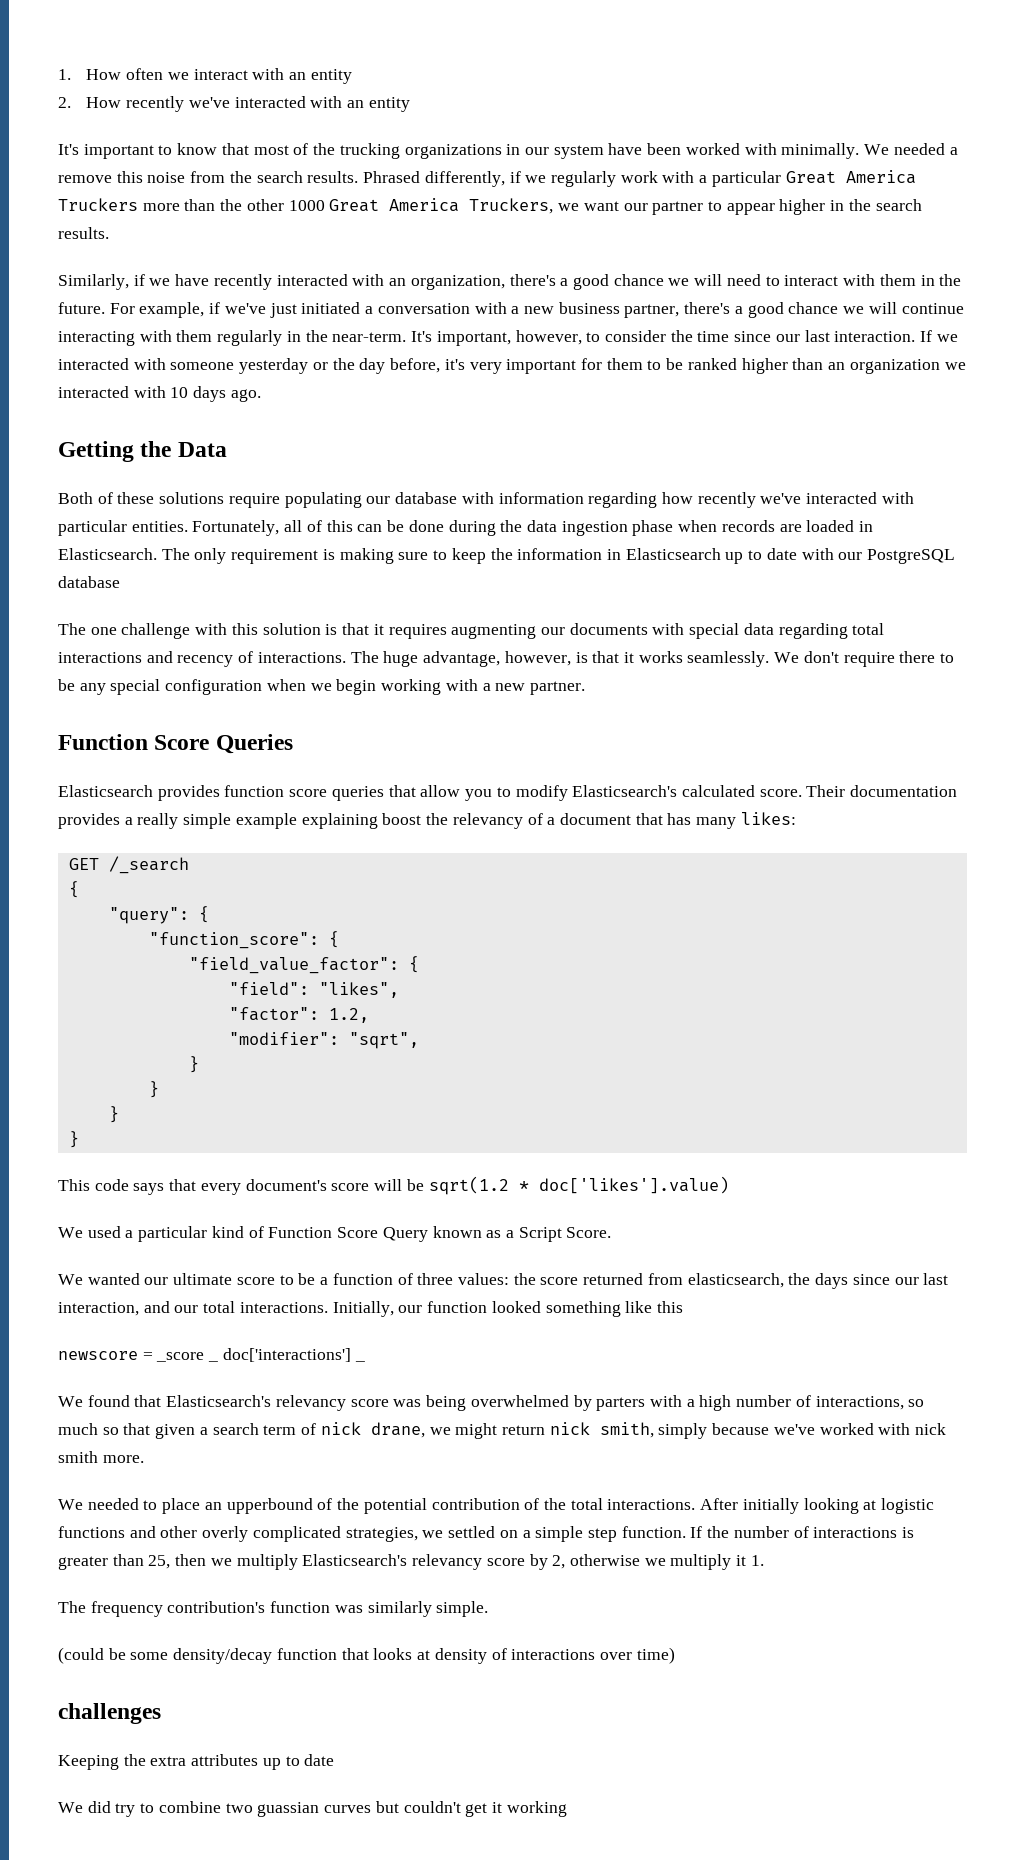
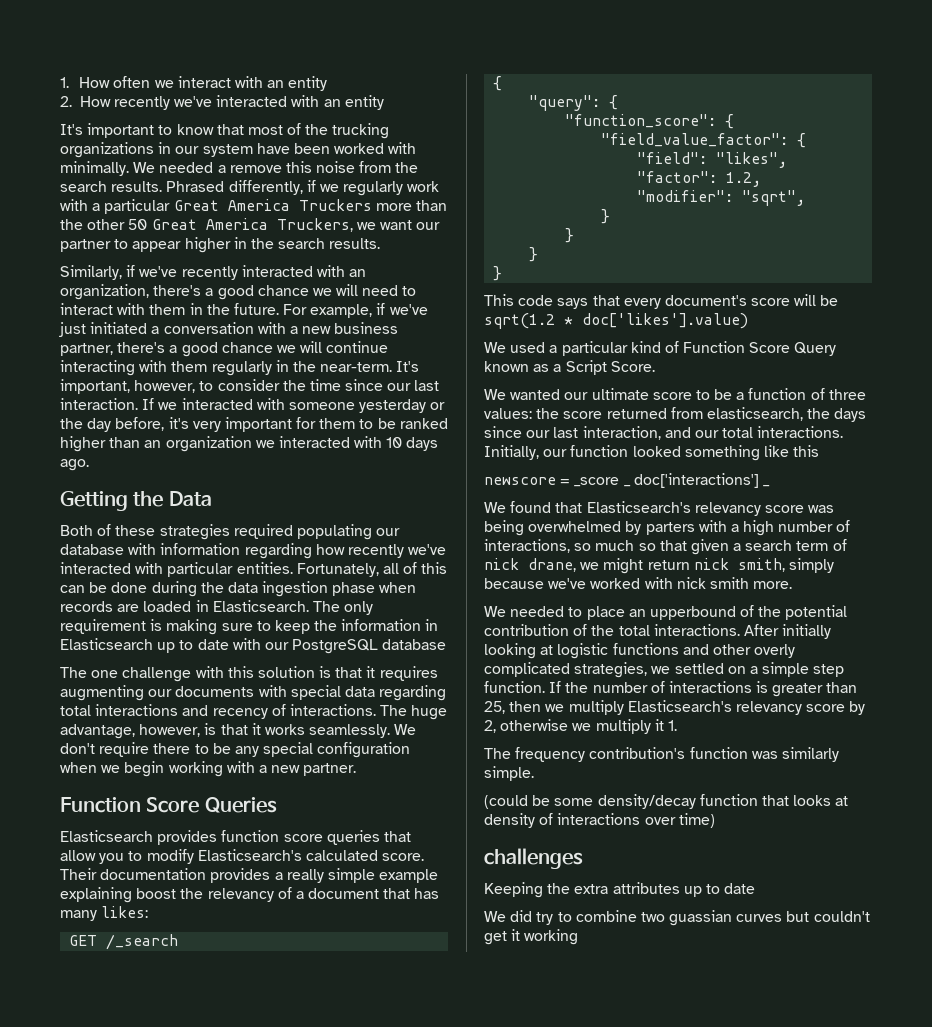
[288,200,325,211] 1000 -> [128,219,148,230] 50
[149,274,210,286] we have -> [139,266,178,277] we've
[159,492,280,508] solutions require -> [159,524,293,540] strategies required

